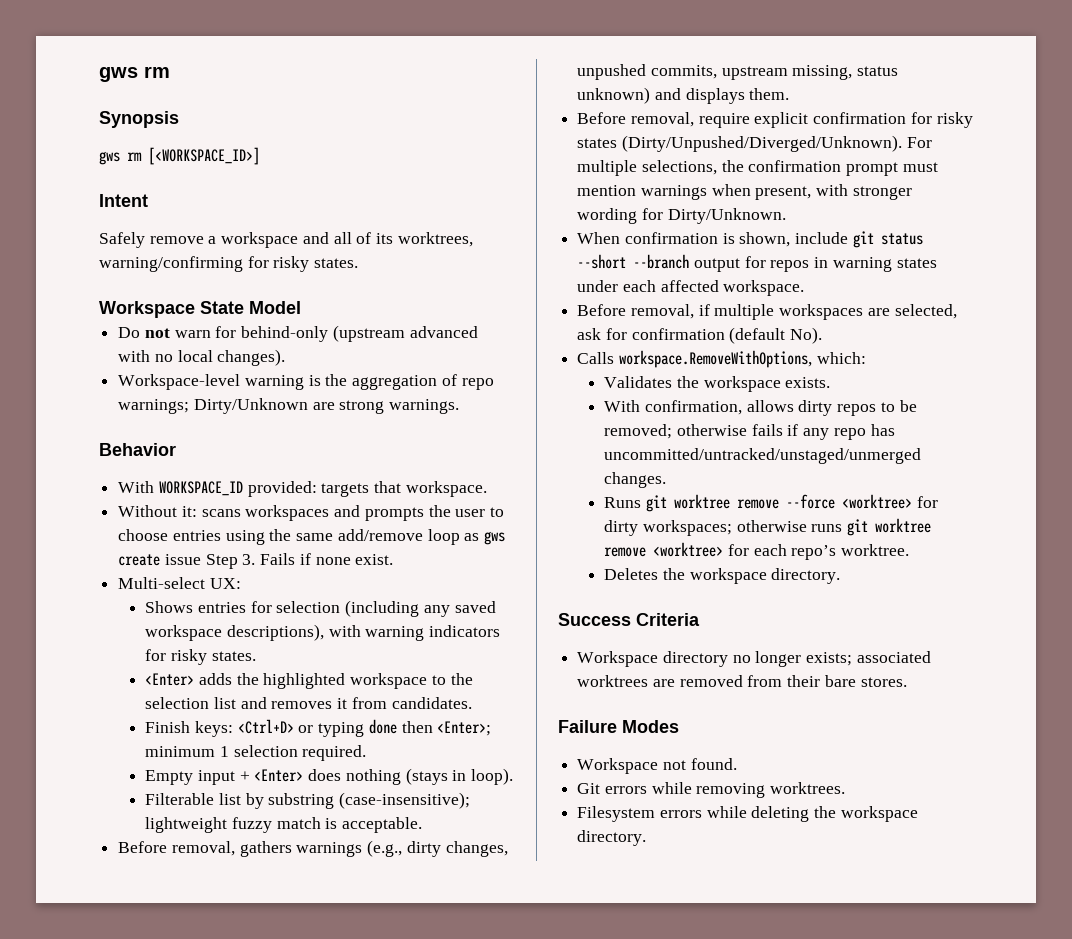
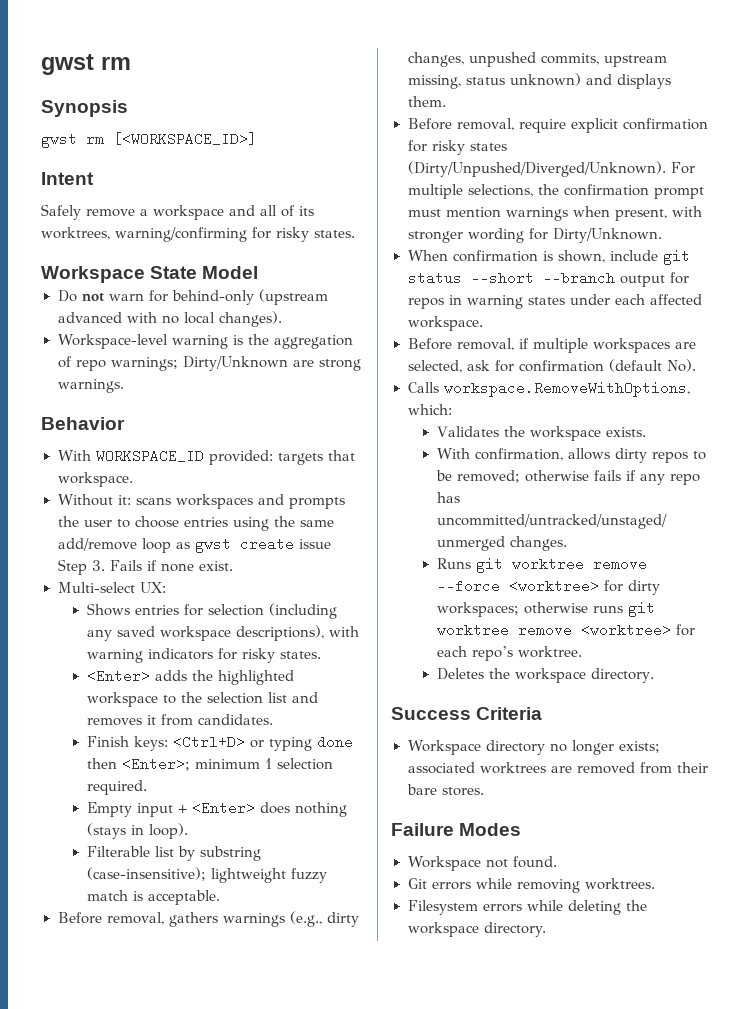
[99,67,138,82] gws -> [41,54,94,75] gwst
[99,151,120,165] gws -> [41,134,77,148] gwst
[484,531,506,545] gws -> [194,539,231,553] gwst

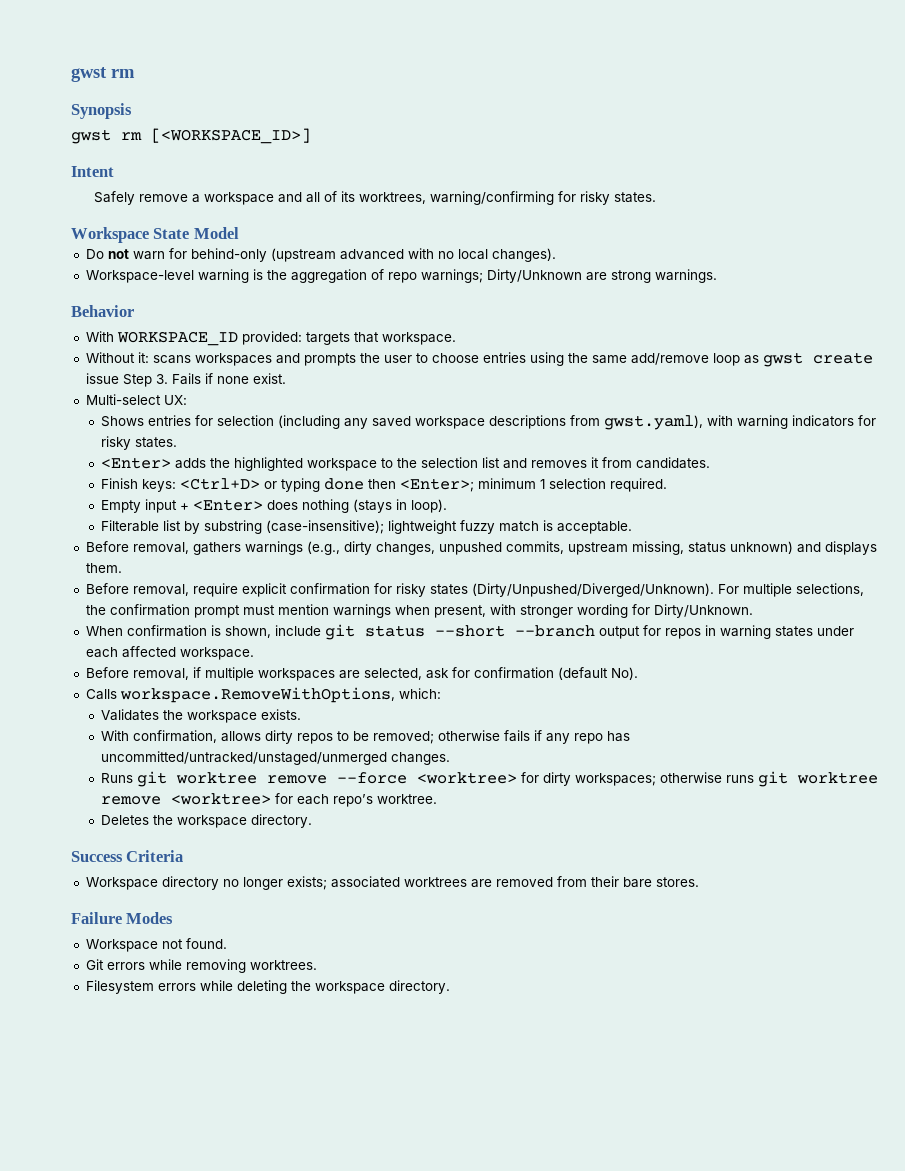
[235,625,324,641] descriptions), -> [489,415,704,430] descriptions from gwst.yaml),

